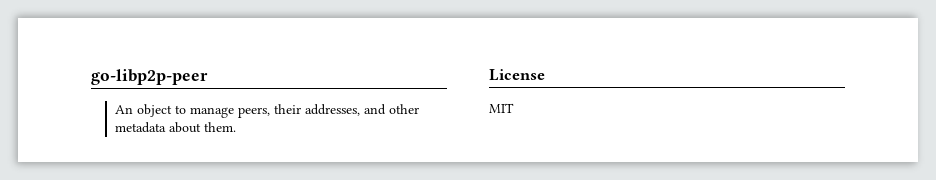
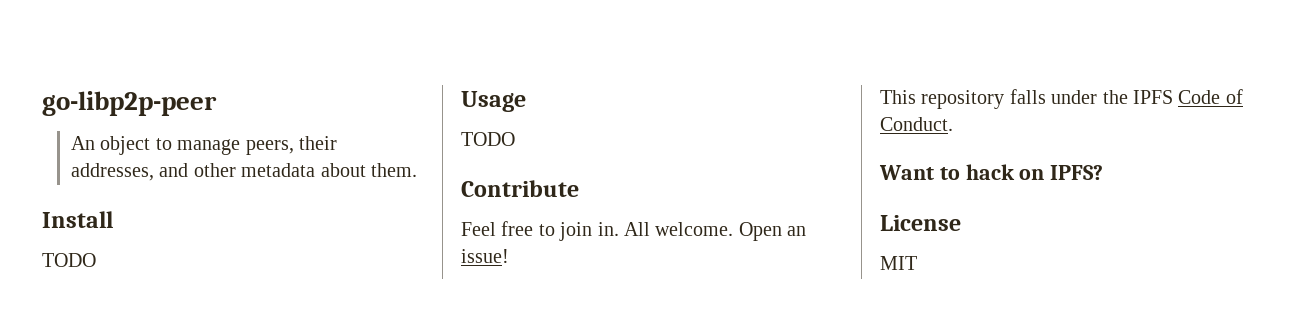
(237, 127) none -> [42,211,113,228] [42,253,96,267] [461,91,526,112] [461,132,515,146] [461,180,579,197] [461,221,807,241] [461,249,509,263] [880,89,1243,109] [880,117,953,131] [879,164,1104,180] // Install // TODO // Usage // TODO // Contribute // Feel free to join in. All welcome. Open an issue! // This repository falls under the IPFS Code of Conduct. // Want to hack on IPFS?

